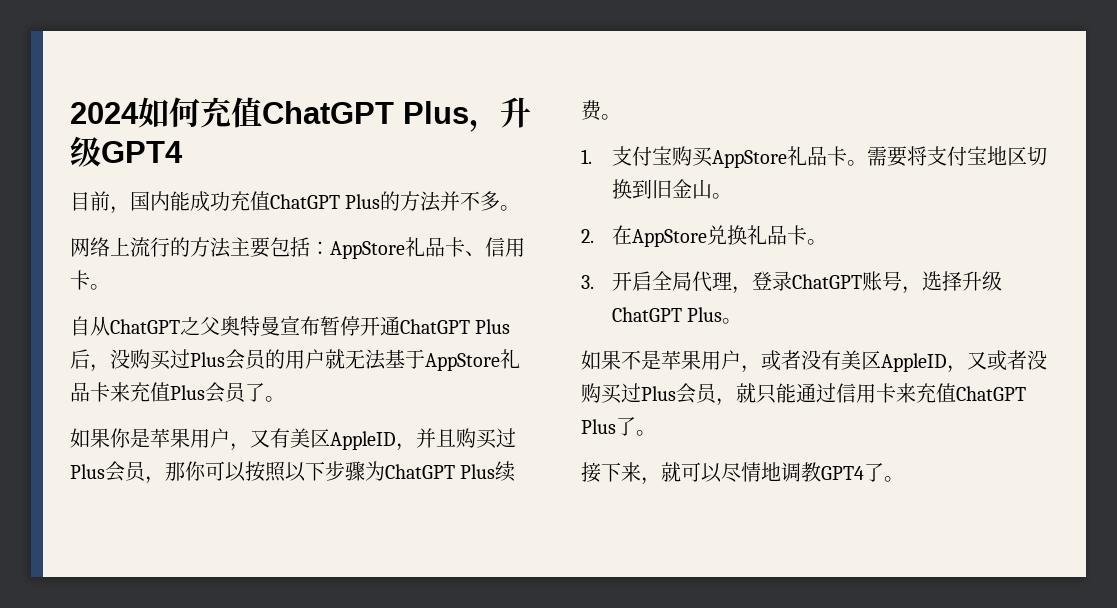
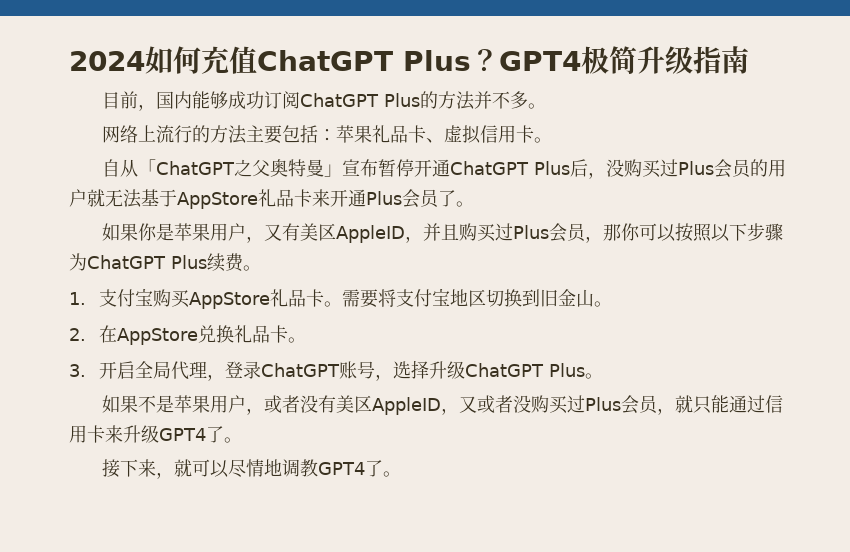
[469,97,531,132] [70,136,183,167] ，升级GPT4 -> [471,46,749,74] ？GPT4极简升级指南
[190,191,270,212] 成功充值 -> [210,91,301,109] 够成功订阅
[330,241,405,259] AppStore -> [336,125,373,143] 苹果
(485, 253) none -> [444,125,482,144] 虚拟
(110, 326) none -> [138,159,157,175] 「
(280, 326) none -> [324,164,343,177] 」
[130,382,170,402] 充值 -> [330,189,366,207] 开通
[916,383,1026,403] [581,419,616,434] 充值ChatGPT Plus -> [123,425,206,443] 升级GPT4

